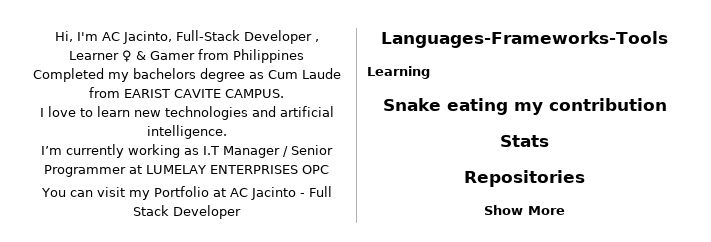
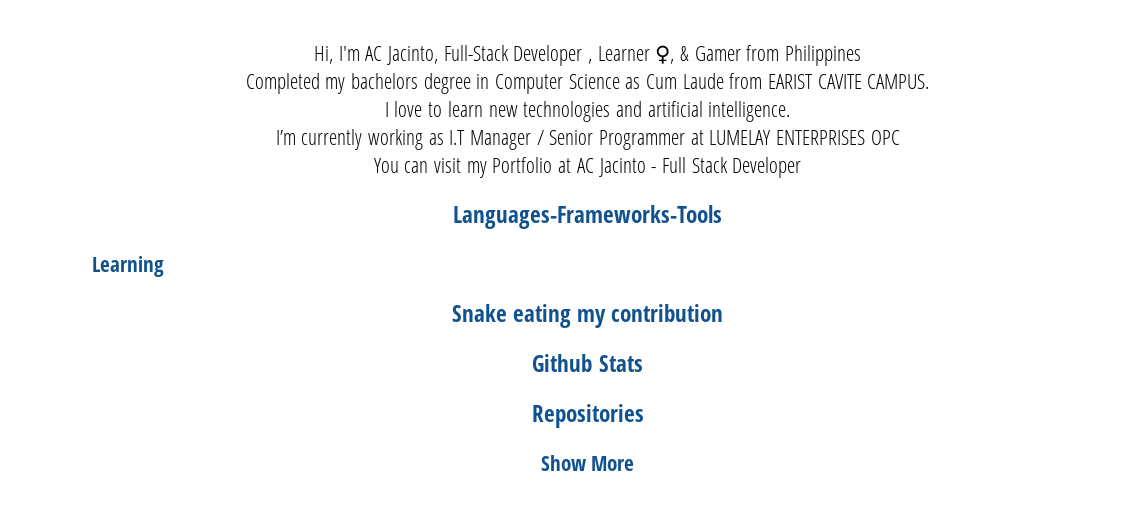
[122,50,132,62] ♀ -> [655,45,675,64] ♀,
(245, 75) none -> [476,74,620,94] in Computer Science
(667, 104) none -> [532,354,593,372] Github

